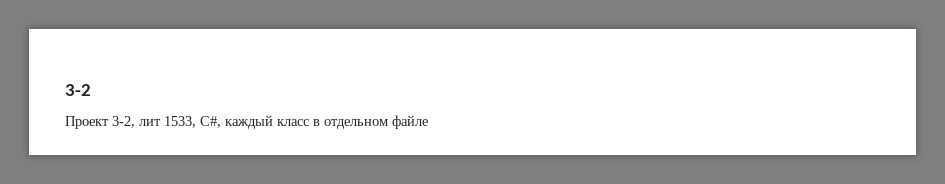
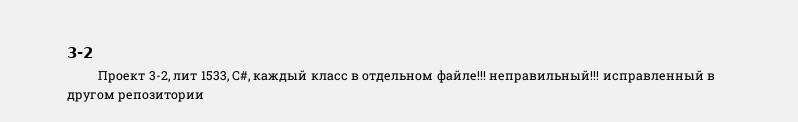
[392,115,428,129] файле -> [436,70,715,83] [67,92,205,102] файле!!! неправильный!!! исправленный в другом репозитории

